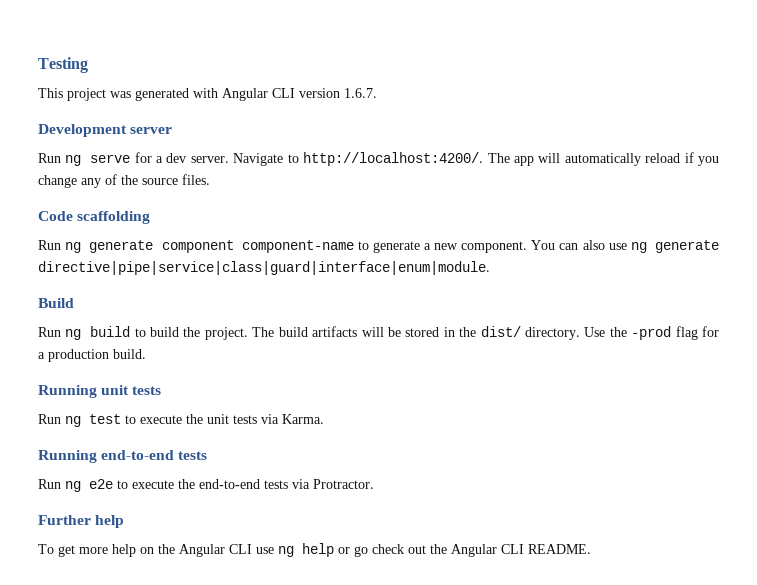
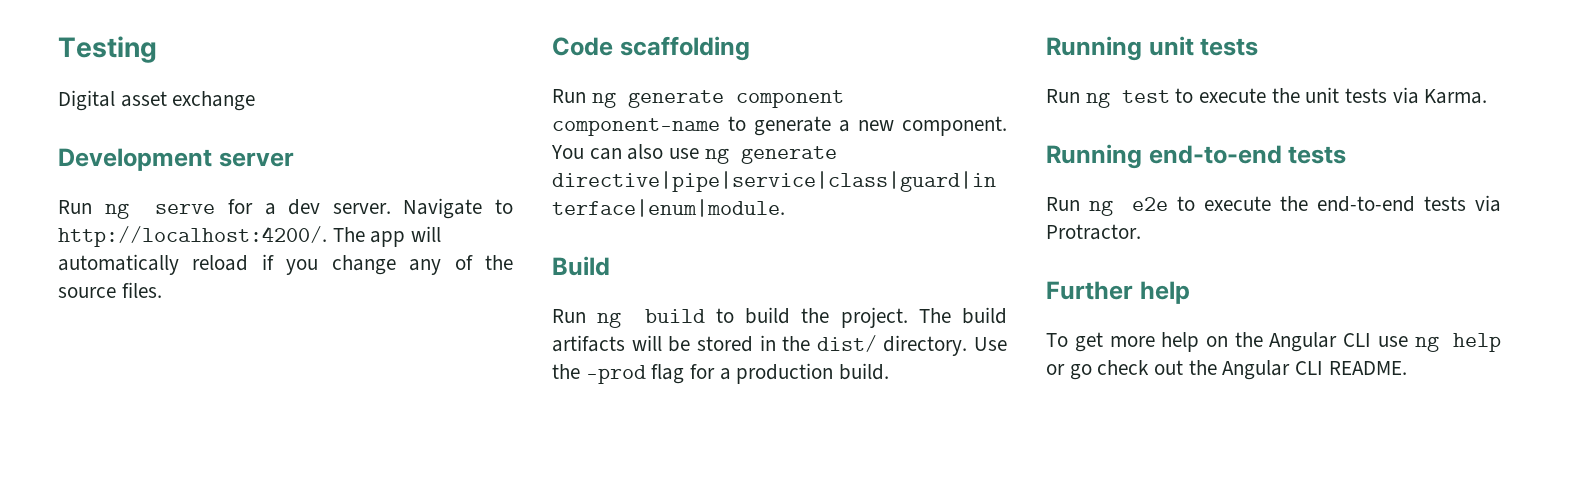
[38,88,377,101] This project was generated with Angular CLI version 1.6.7. -> [58,90,256,111] Digital asset exchange

